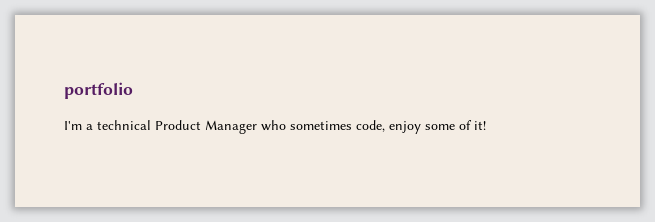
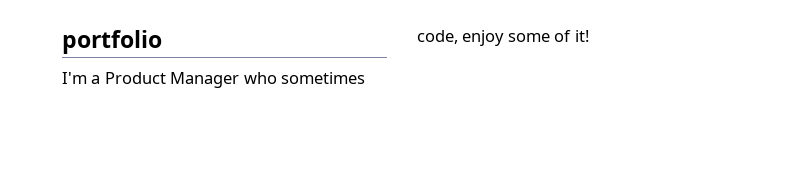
[97,120,151,130] technical -> (101, 79) none

